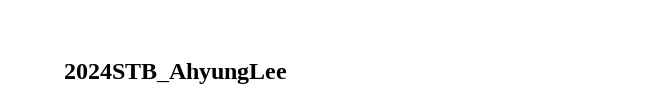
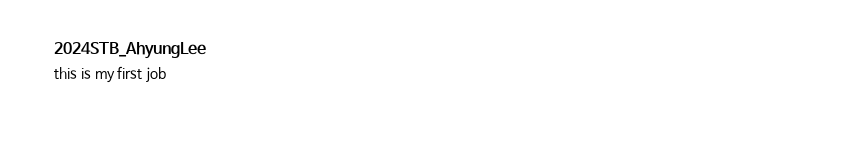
(287, 73) none -> [54,66,167,83] // this is my first job

